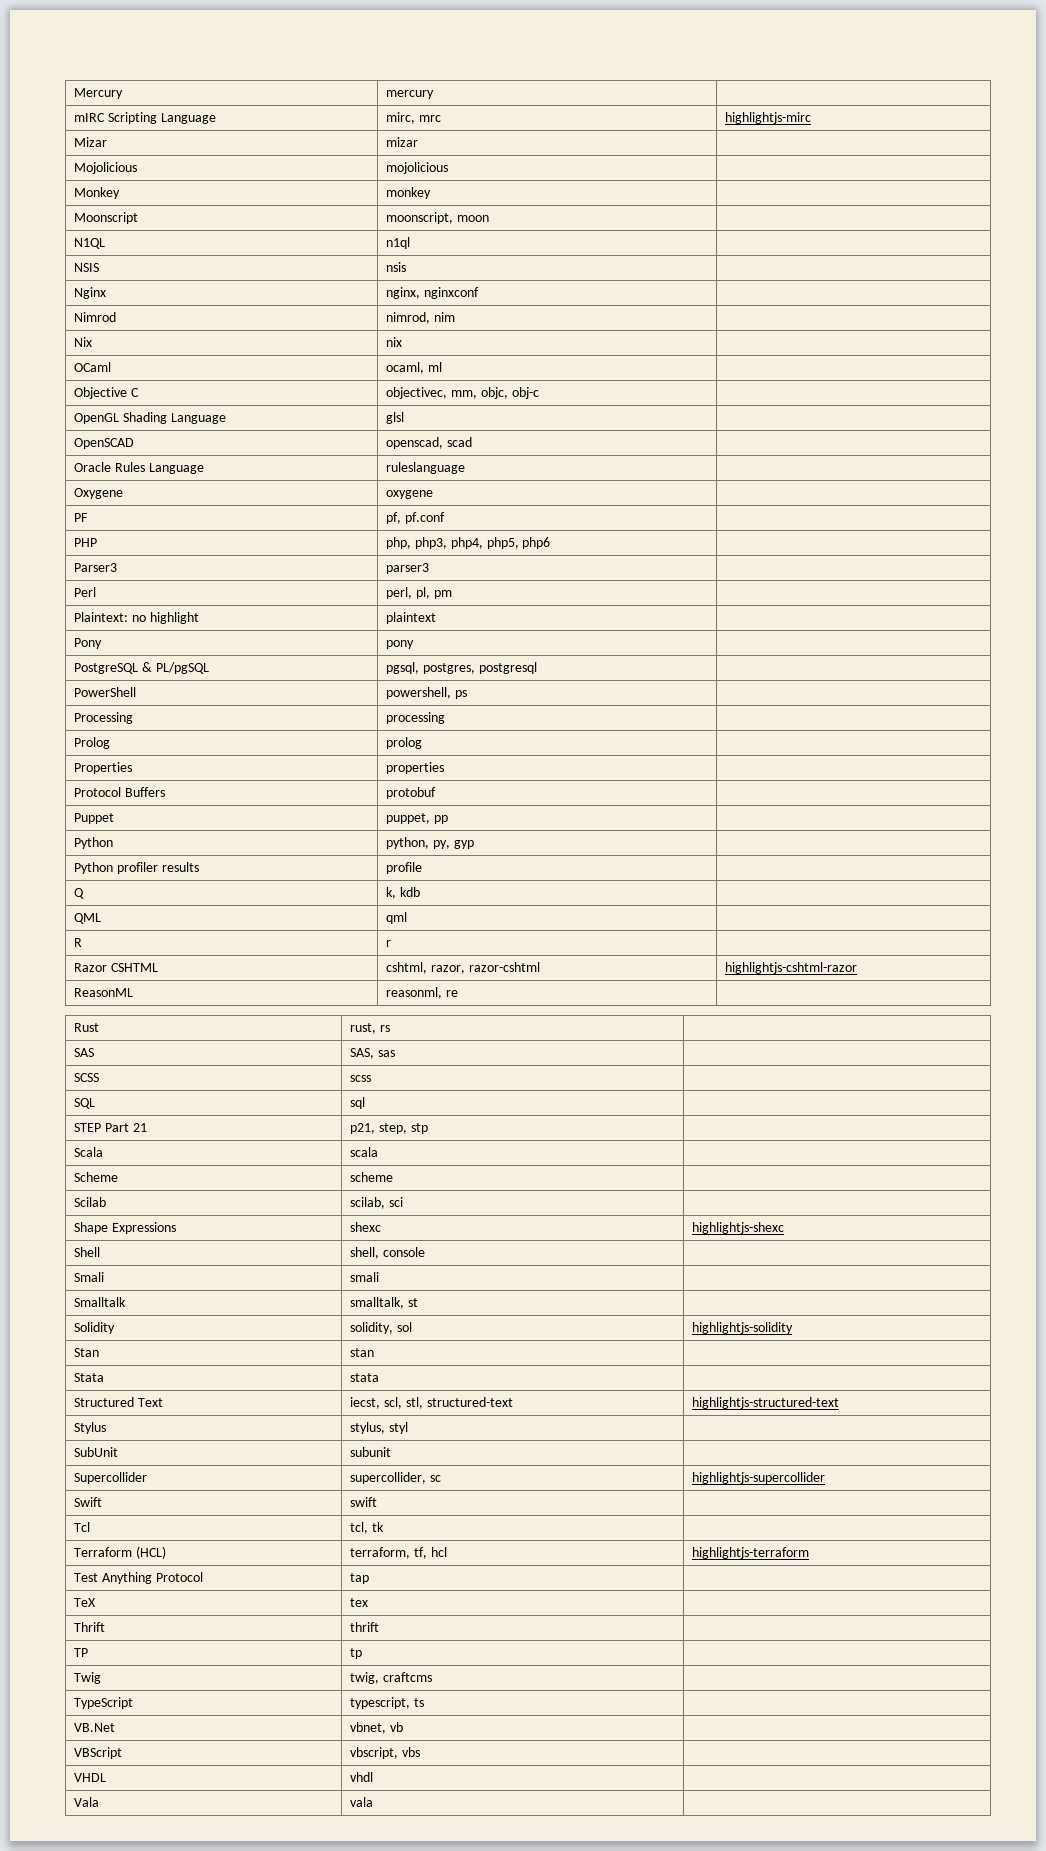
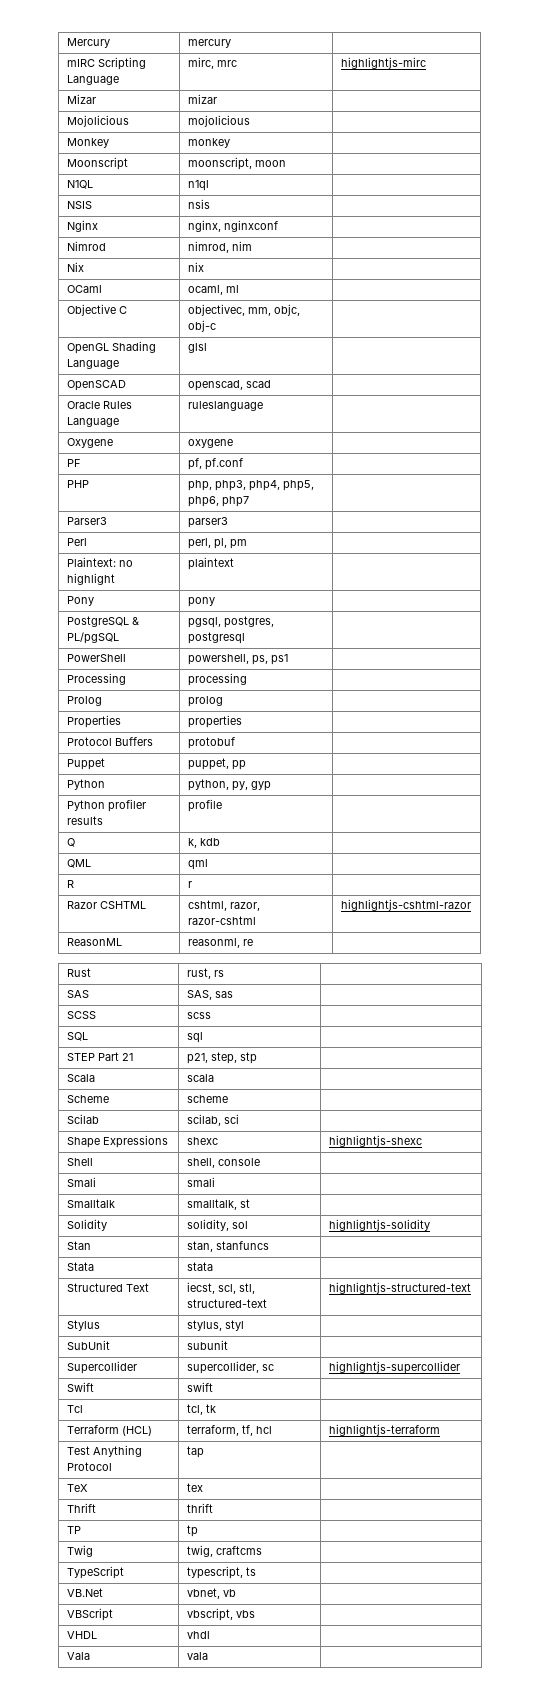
[522,537,551,549] php6 -> [187,496,249,507] php6, php7
[455,690,468,699] ps -> [251,654,288,665] ps, ps1
[350,1348,375,1357] stan -> [186,1241,269,1252] stan, stanfuncs

